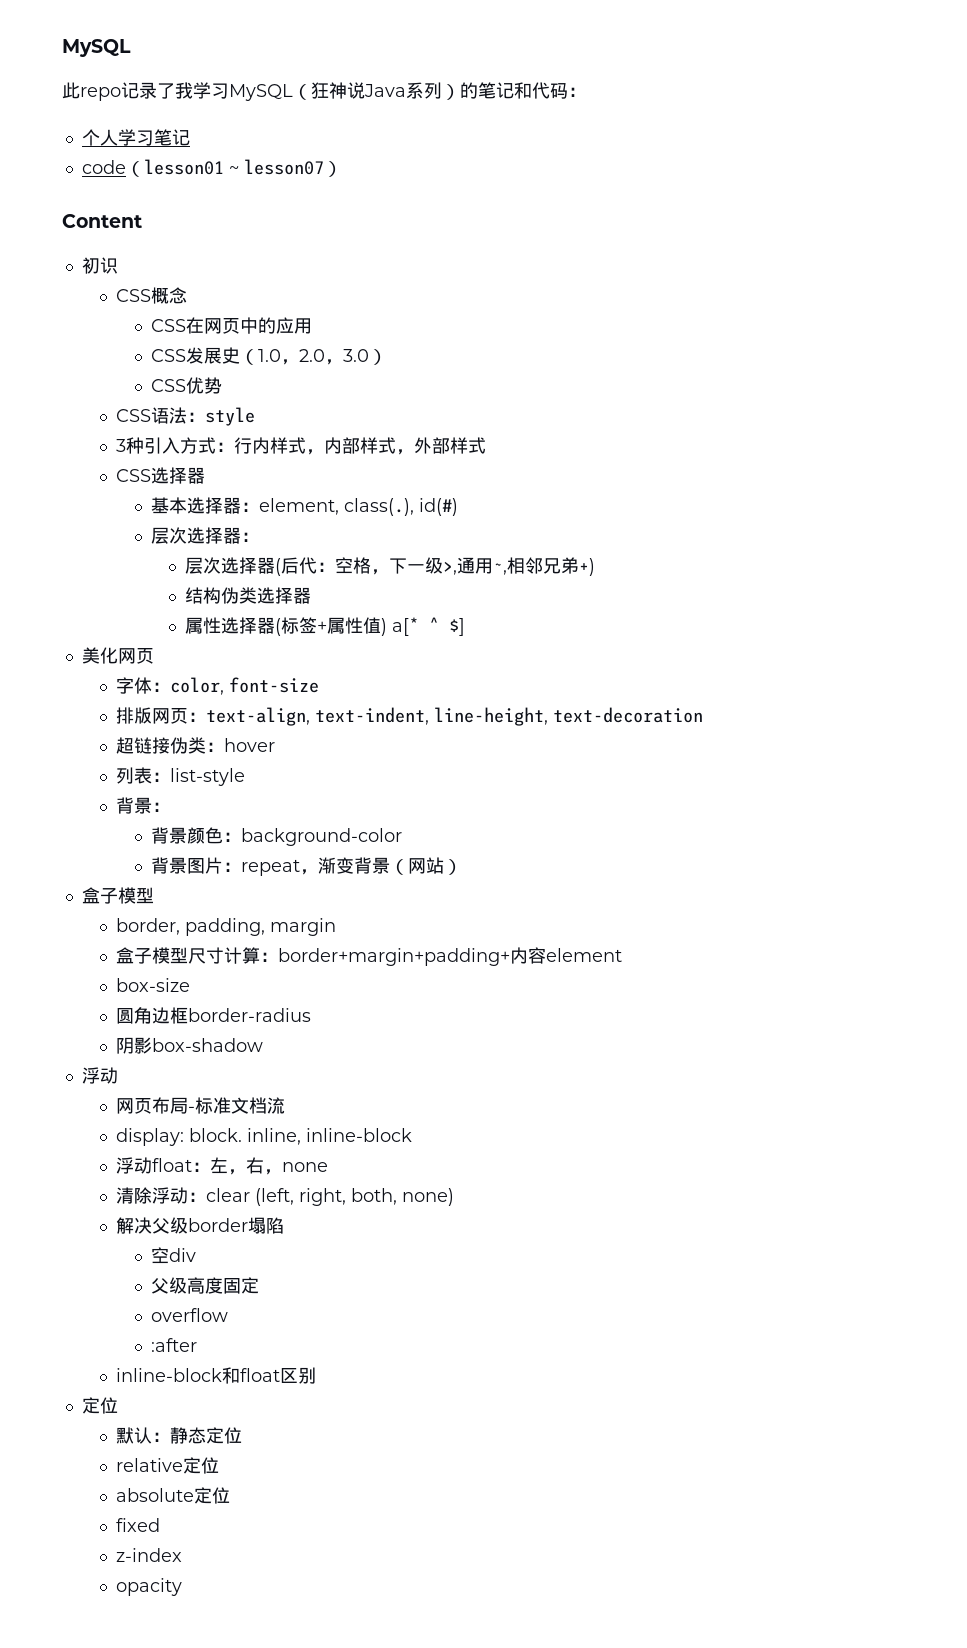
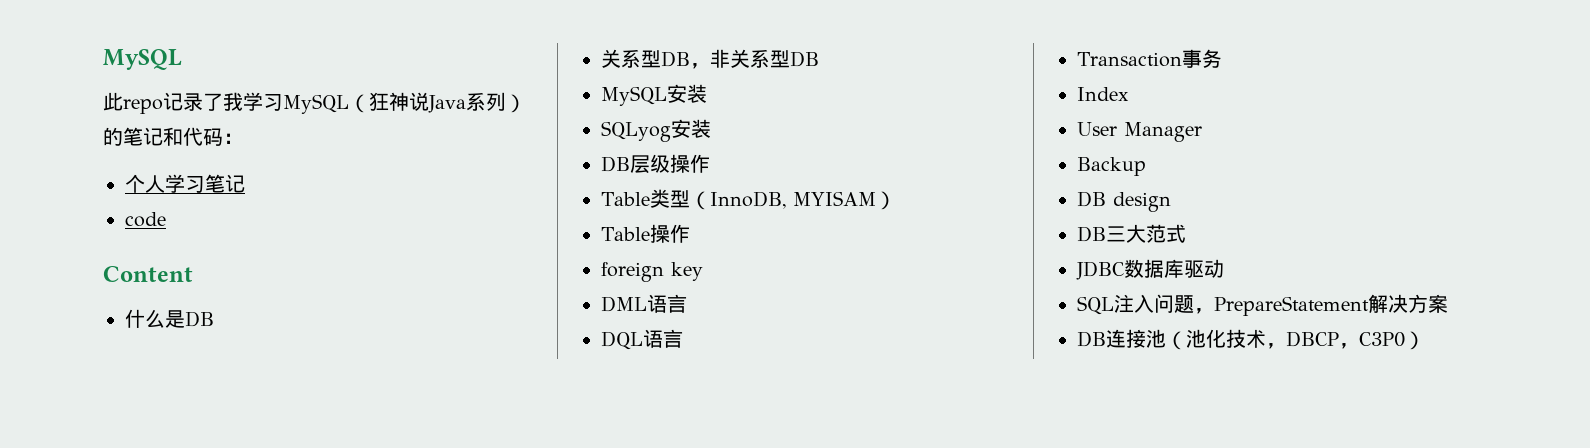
[125,159,342,177] [62,214,142,228] [81,257,118,274] [116,287,188,304] [150,317,312,334] [150,347,387,365] [150,377,222,394] [116,407,256,426] [116,437,487,455] [116,467,206,484] [150,497,458,516] [150,527,259,544] [185,557,596,576] [185,587,312,604] [185,617,466,636] [81,647,154,664] [116,677,320,695] [116,707,704,726] [116,737,276,754] [116,767,246,786] [116,797,171,814] [150,827,402,846] [150,857,462,876] [81,887,154,904] [116,918,337,936] [116,947,623,966] [116,978,191,992] [116,1007,312,1024] [116,1037,264,1054] [81,1067,118,1084] [116,1097,286,1114] [116,1128,413,1146] [116,1157,329,1175] [116,1187,455,1206] [116,1217,285,1234] [150,1247,196,1264] [150,1277,259,1294] [150,1308,228,1322] [150,1338,197,1352] [116,1367,317,1384] [81,1397,118,1414] [116,1427,243,1444] [116,1457,220,1474] [116,1487,231,1504] [116,1518,161,1532] [116,1548,183,1562] [116,1578,183,1596] （lesson01 ~ lesson07） // Content // 初识 // CSS概念 // CSS在网页中的应用 // CSS发展史（1.0，2.0，3.0） // CSS优势 // CSS语法：style // 3种引入方式：行内样式，内部样式，外部样式 // CSS选择器 // 基本选择器：element, class(.), id(#) // 层次选择器： // 层次选择器(后代：空格，下一级>,通用~,相邻兄弟+) // 结构伪类选择器 // 属性选择器(标签+属性值) a[* ^ $] // 美化网页 // 字体：color, font-size // 排版网页：text-align, text-indent, line-height, text-decoration // 超链接伪类：hover // 列表：list-style // 背景： // 背景颜色：background-color // 背景图片：repeat，渐变背景（网站） // 盒子模型 // border, padding, margin // 盒子模型尺寸计算：border+margin+padding+内容element // box-size // 圆角边框border-radius // 阴影box-shadow // 浮动 // 网页布局-标准文档流 // display: block. inline, inline-block // 浮动float：左，右，none // 清除浮动：clear (left, right, both, none) // 解决父级border塌陷 // 空div // 父级高度固定 // overflow // :after // inline-block和float区别 // 定位 // 默认：静态定位 // relative定位 // absolute定位 // fixed // z-index // opacity -> [103,266,193,282] [125,309,214,328] [601,49,819,69] [601,84,707,106] [601,119,711,142] [601,154,710,174] [601,189,896,210] [601,224,690,243] [601,262,703,282] [601,294,687,313] [601,329,683,350] [1077,49,1222,68] [1077,87,1129,101] [1077,122,1202,142] [1077,157,1146,176] [1077,191,1171,212] [1077,224,1186,243] [1076,259,1224,280] [1077,294,1448,316] [1077,329,1425,350] // Content // 什么是DB // 关系型DB，非关系型DB // MySQL安装 // SQLyog安装 // DB层级操作 // Table类型（InnoDB, MYISAM） // Table操作 // foreign key // DML语言 // DQL语言 // Transaction事务 // Index // User Manager // Backup // DB design // DB三大范式 // JDBC数据库驱动 // SQL注入问题，PrepareStatement解决方案 // DB连接池（池化技术，DBCP，C3P0）

